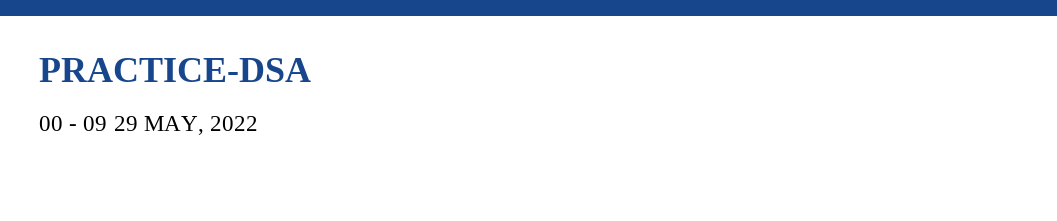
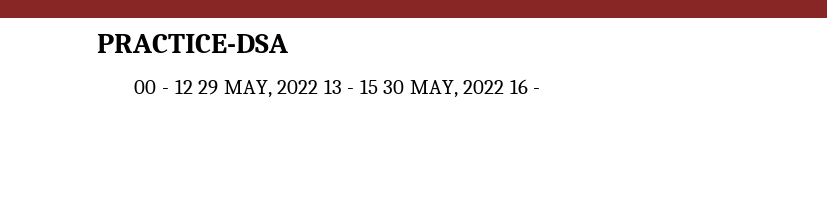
[83,116,108,131] 09 -> [174,79,193,94] 12
(259, 123) none -> [323,79,541,98] 13 - 15 30 MAY, 2022 16 -

